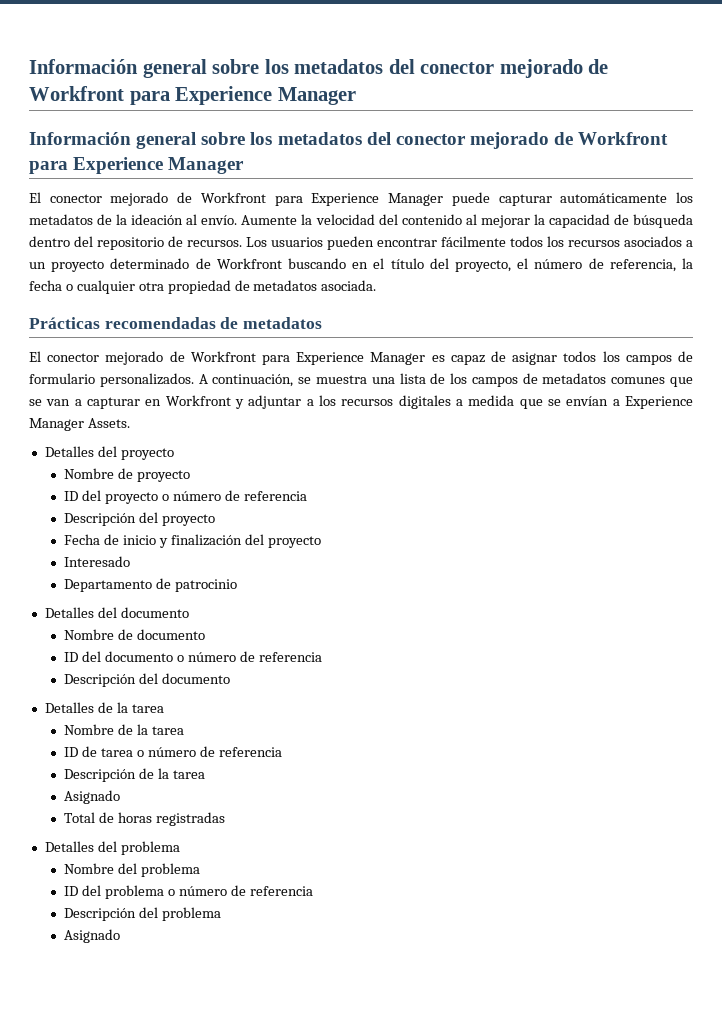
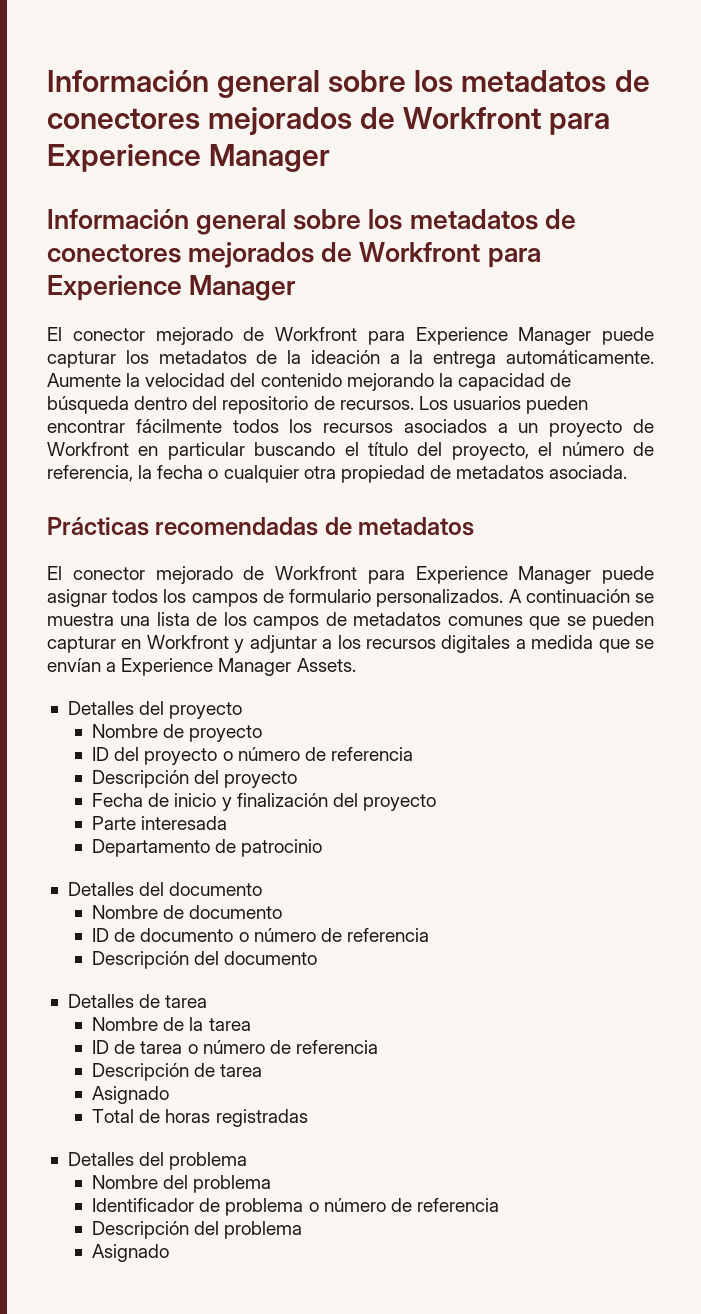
[29,59,583,78] Información general sobre los metadatos del conector mejorado -> [47,70,650,98] [47,107,353,136] Información general sobre los metadatos de conectores mejorados
[366,132,549,149] del conector mejorado -> [544,209,576,229] [47,242,315,268] de conectores mejorados
[560,193,668,203] automáticamente -> (116, 359) none
[186,214,238,225] al envío. -> [389,350,654,368] a la entrega automáticamente.
[465,214,530,228] al mejorar -> [346,373,434,391] mejorando
[110,258,369,269] determinado de Workfront buscando en -> [633,419,654,433] [47,442,336,460] de Workfront en particular buscando
[431,351,506,365] es capaz de -> [602,566,654,584] puede
[212,374,294,387] continuación, -> [525,589,630,603] continuación
[46,399,82,406] van a -> [592,612,655,630] pueden
[64,556,131,567] Interesado -> [92,816,228,830] Parte interesada
[82,651,102,662] del -> [114,928,136,942] de
[116,702,128,713] la -> (161, 1001) none
[158,768,170,779] la -> (216, 1070) none
[64,885,102,896] ID del -> [92,1198,221,1212] Identificador de

